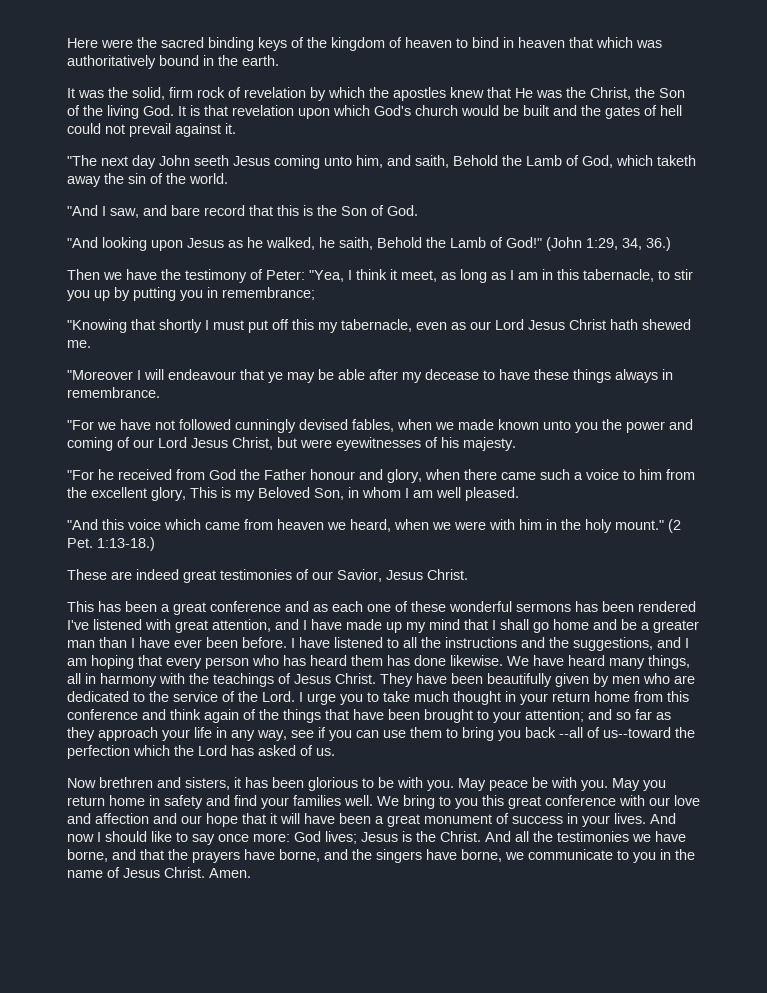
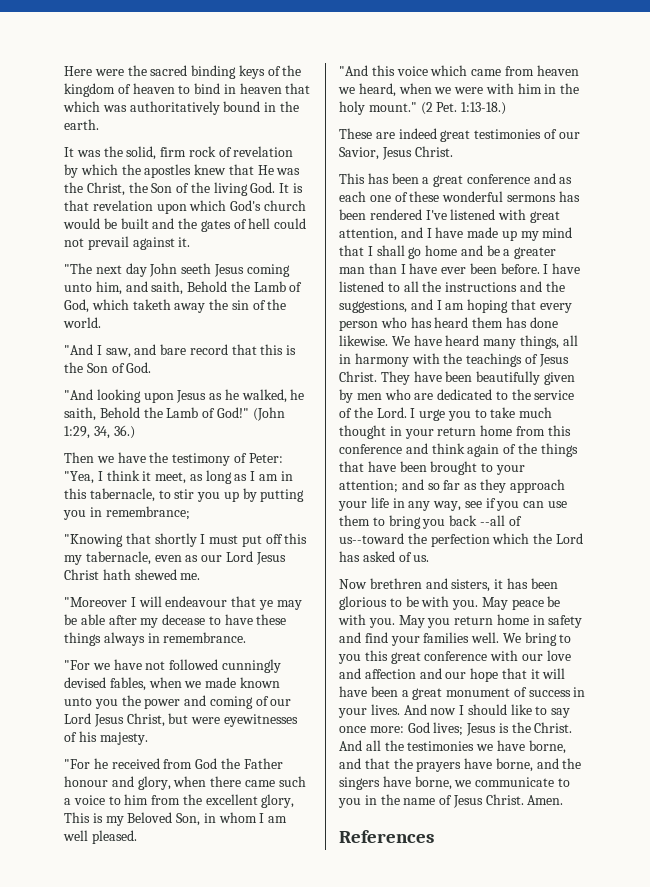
(251, 873) none -> [339,830,434,843] // References

